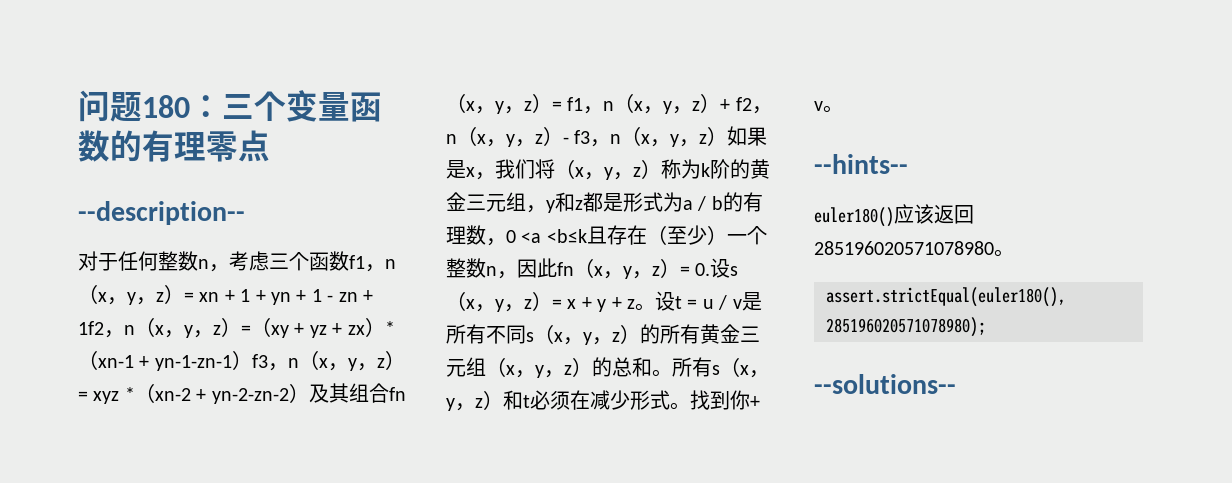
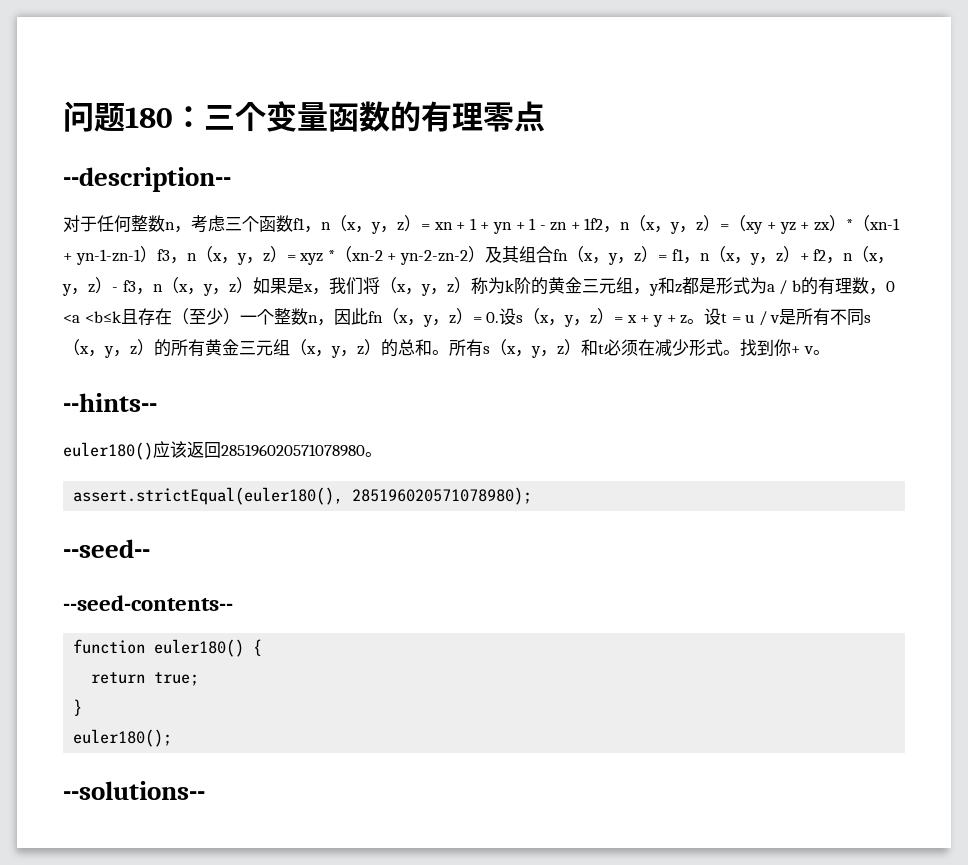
(986, 327) none -> [63,539,150,558] [63,595,233,611] [73,639,263,657] [91,672,200,686] [73,699,83,716] [73,729,173,747] // --seed-- // --seed-contents-- // function euler180() { // return true; // } // euler180();

